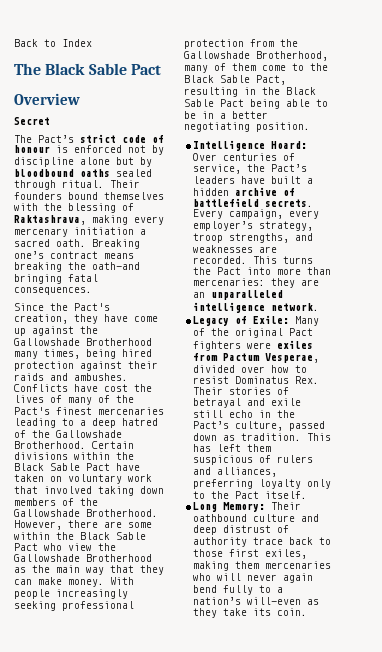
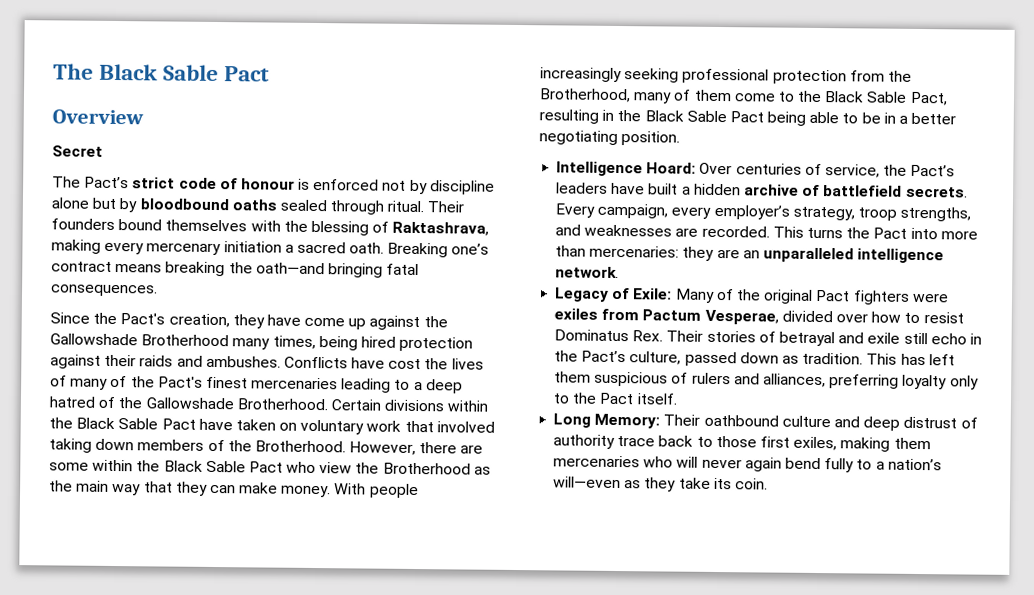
[14,39,92,47] Back to Index // -> (53, 71) none
[14,509,80,517] Gallowshade -> (252, 446) none
[14,554,80,562] Gallowshade -> (380, 468) none
[184,51,250,59] Gallowshade -> (912, 76) none

